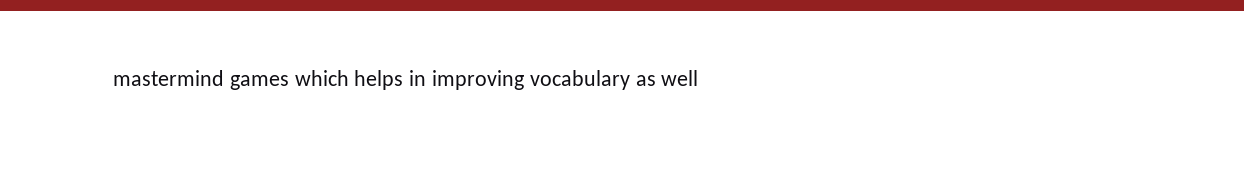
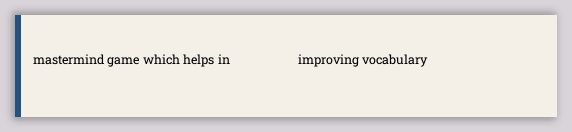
[229,75,289,90] games -> [107,57,140,67] game
[635,70,699,86] as well -> (429, 60) none

